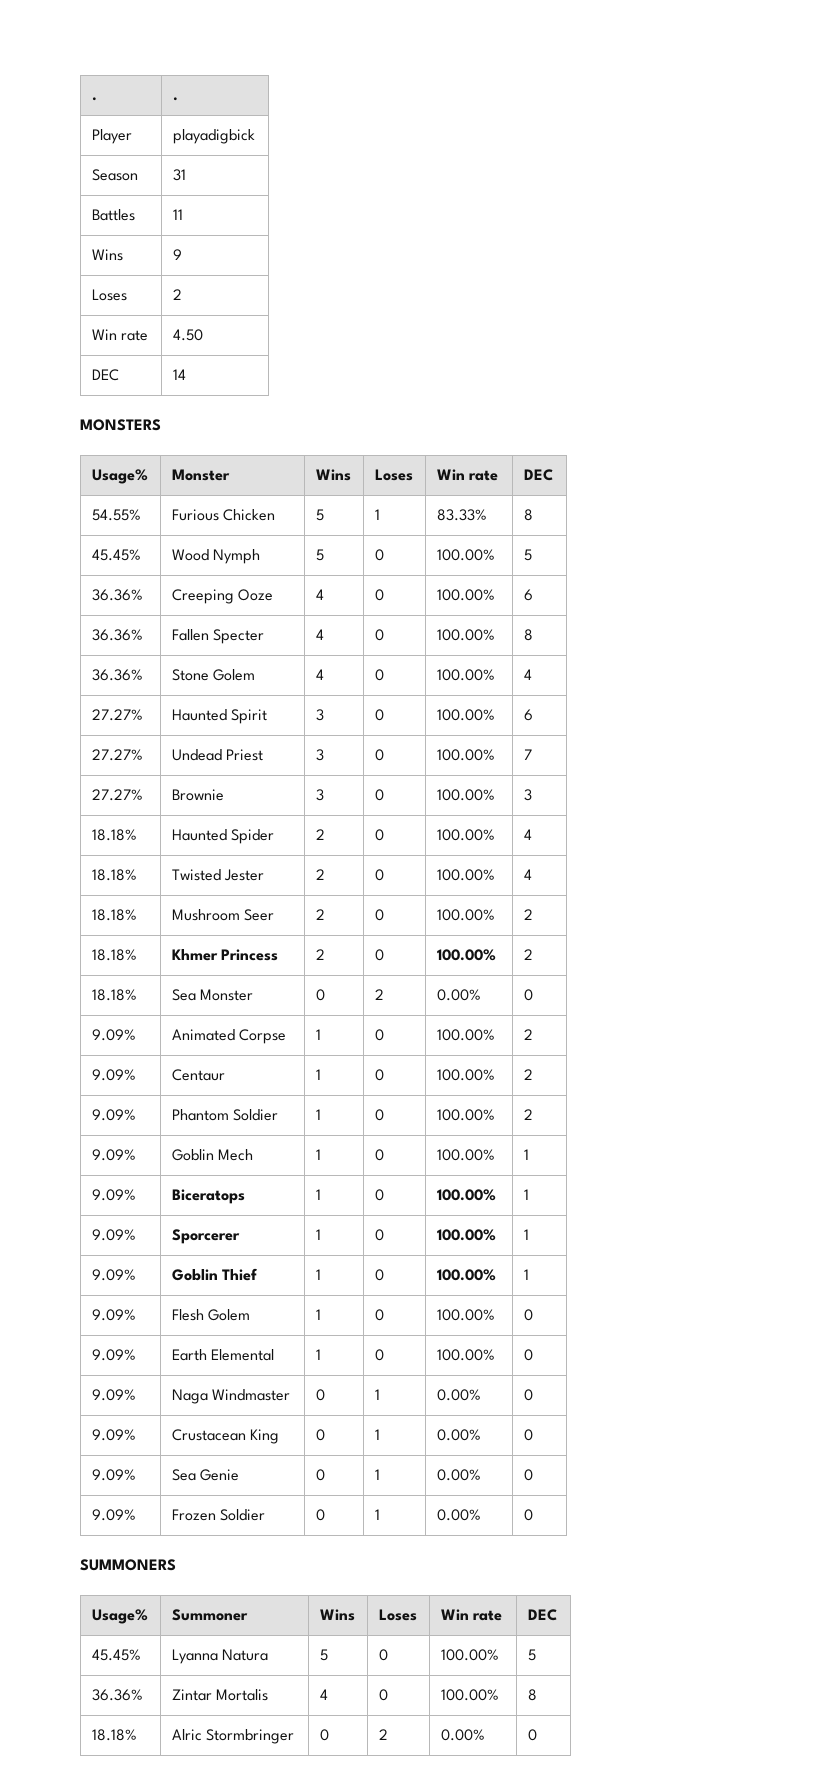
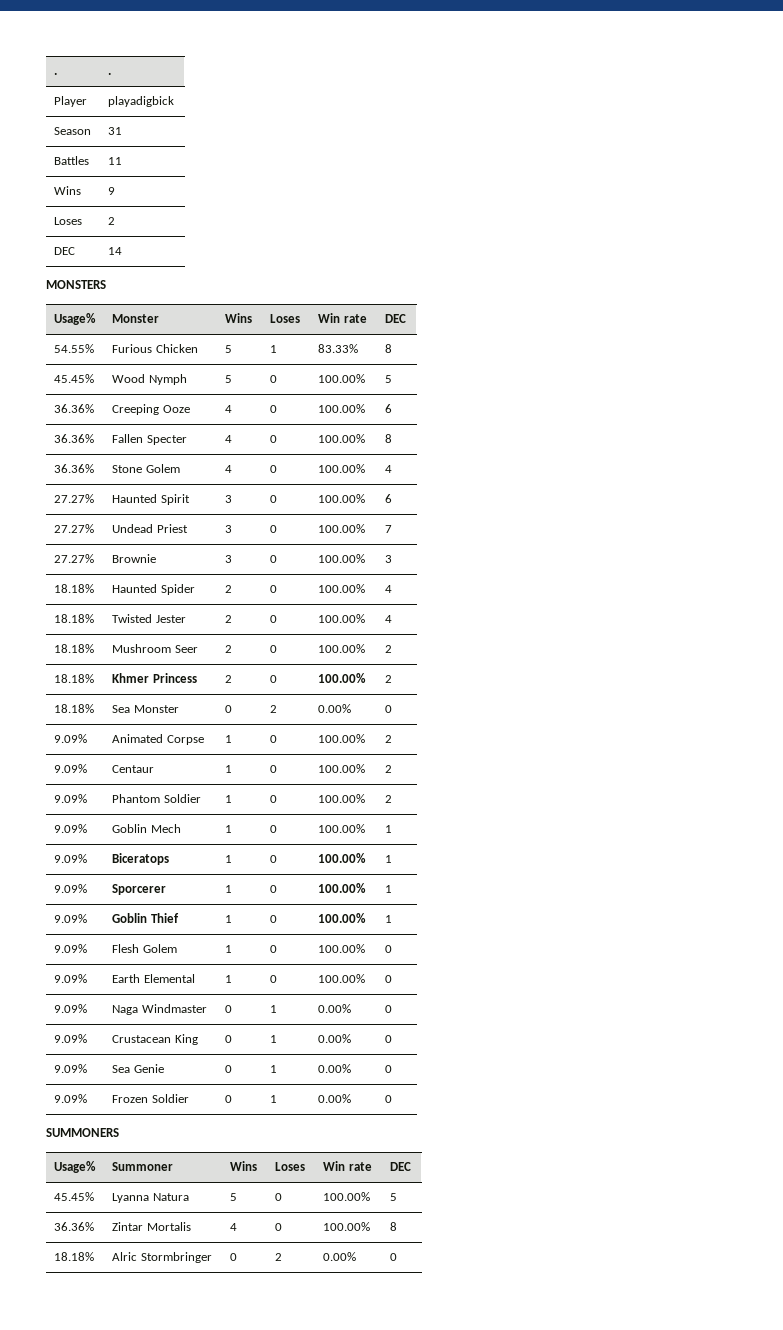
[91,329,148,341] [172,329,203,341] // Win rate | 4.50 -> (116, 221) none

